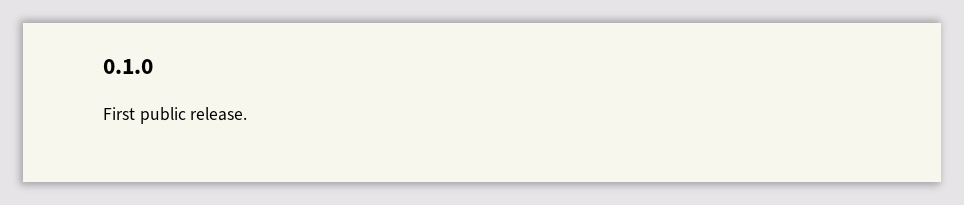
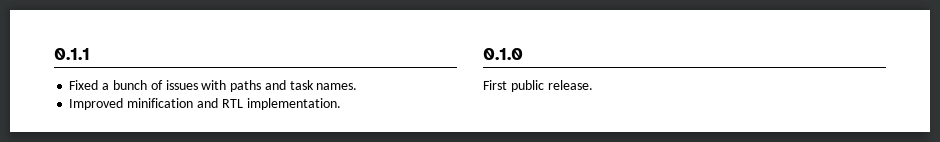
(103, 66) none -> [54,48,90,60] [69,80,358,92] [69,98,341,110] 0.1.1 // Fixed a bunch of issues with paths and task names. // Improved minification and RTL implementation. //

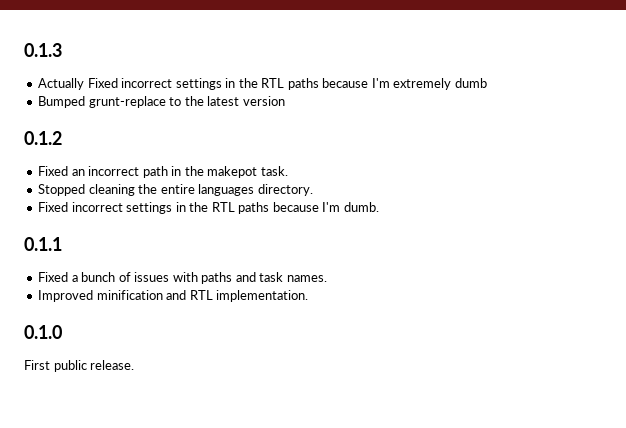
(54, 54) none -> [24,43,62,57] [38,78,487,90] [38,96,285,108] [24,131,62,145] [38,166,288,178] [38,184,313,196] [38,202,379,214] 0.1.3 // Actually Fixed incorrect settings in the RTL paths because I'm extremely dumb // Bumped grunt-replace to the latest version // 0.1.2 // Fixed an incorrect path in the makepot task. // Stopped cleaning the entire languages directory. // Fixed incorrect settings in the RTL paths because I'm dumb. //

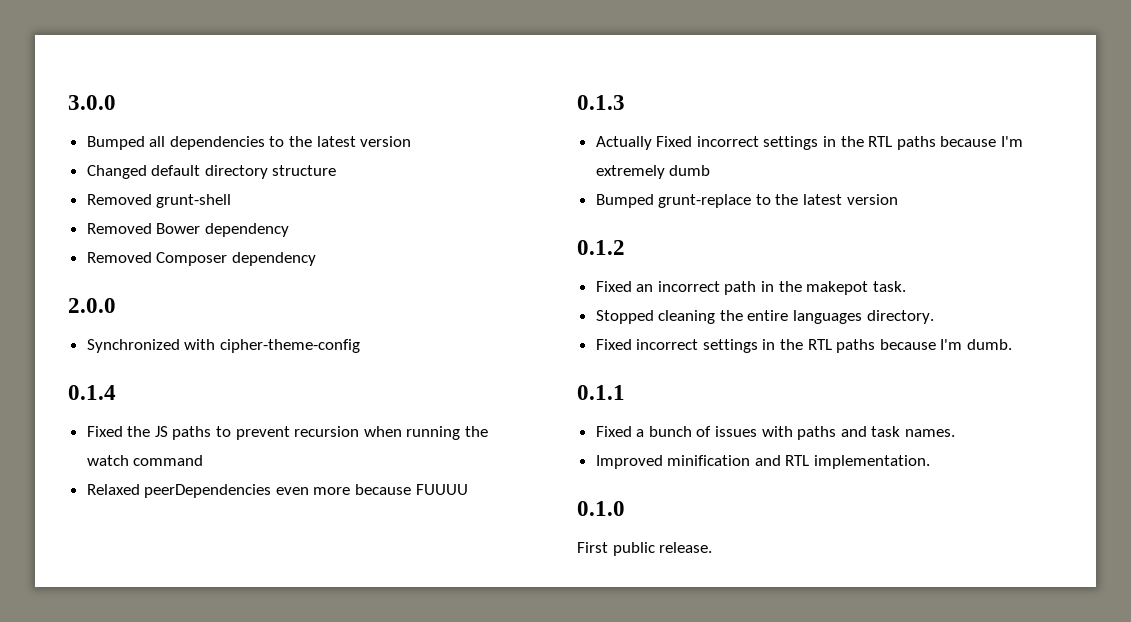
(24, 50) none -> [68,95,116,110] [86,136,412,150] [86,165,337,179] [86,194,232,208] [86,223,289,237] [86,252,316,266] [68,298,116,313] [86,339,360,353] [68,385,116,400] [86,426,489,440] [86,455,204,466] [86,484,468,498] 3.0.0 // Bumped all dependencies to the latest version // Changed default directory structure // Removed grunt-shell // Removed Bower dependency // Removed Composer dependency // 2.0.0 // Synchronized with cipher-theme-config // 0.1.4 // Fixed the JS paths to prevent recursion when running the watch command // Relaxed peerDependencies even more because FUUUU //

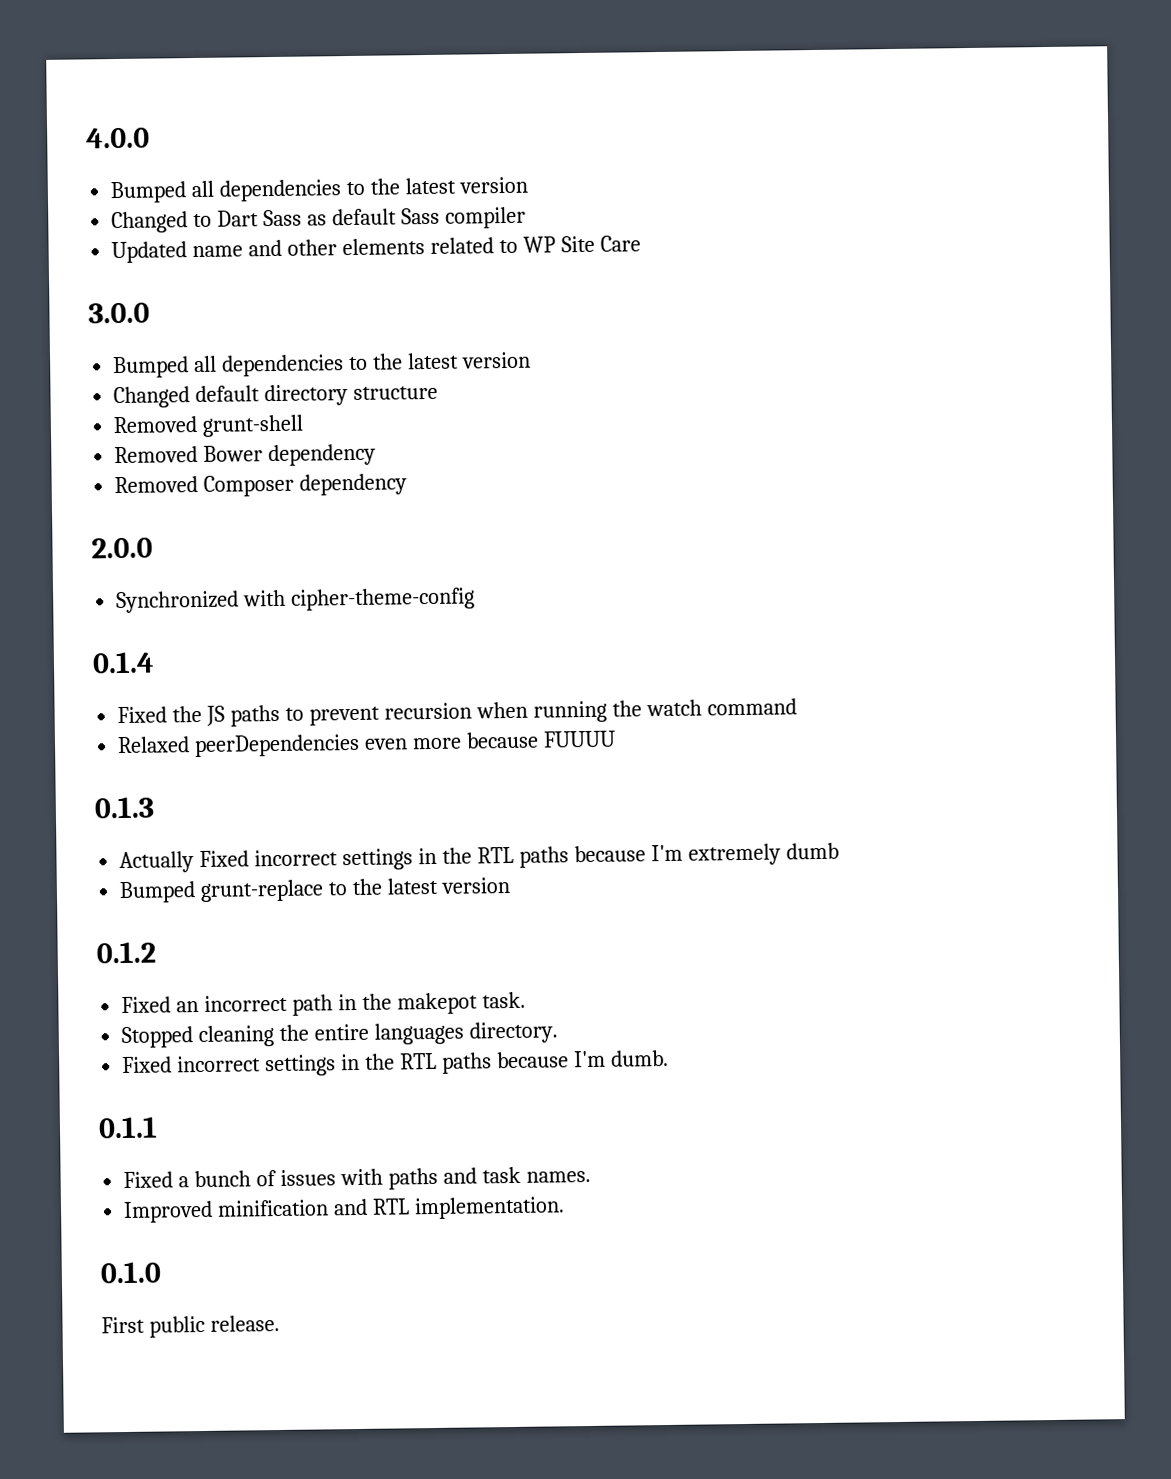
(68, 102) none -> [86,127,150,149] [110,176,528,204] [111,206,526,234] [111,235,641,264] 4.0.0 // Bumped all dependencies to the latest version // Changed to Dart Sass as default Sass compiler // Updated name and other elements related to WP Site Care //

